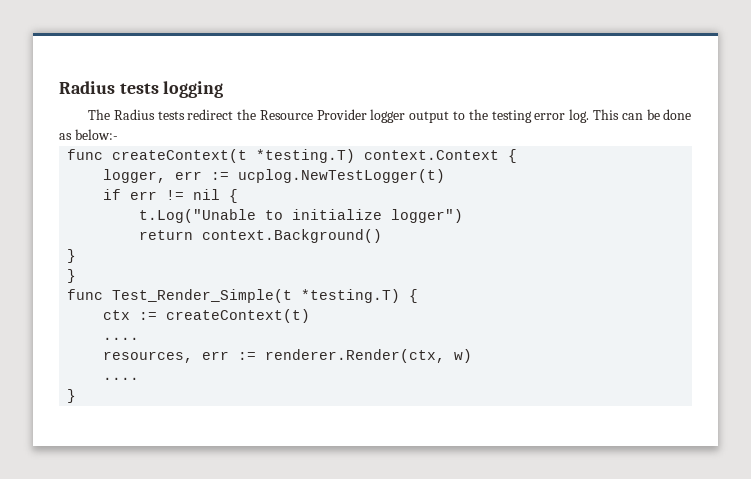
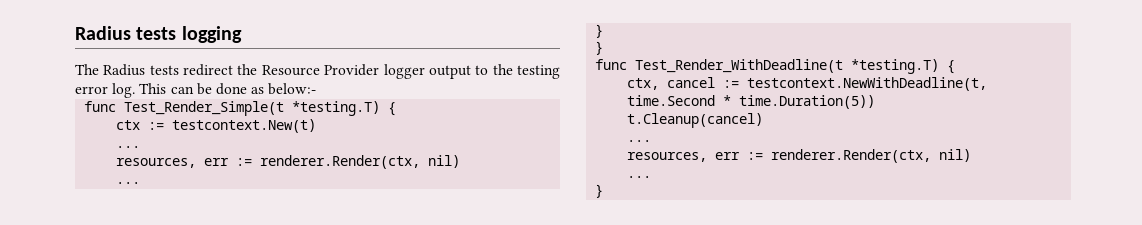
[112,149,518,163] [103,169,446,183] [103,189,239,203] [139,209,464,223] [139,229,383,243] createContext(t *testing.T) context.Context { // logger, err := ucplog.NewTestLogger(t) // if err != nil { // t.Log("Unable to initialize logger") // return context.Background() -> [124,101,397,116] [116,119,317,133] [116,146,141,148] [116,155,461,169] [116,182,141,184] Test_Render_Simple(t *testing.T) { // ctx := testcontext.New(t) // ... // resources, err := renderer.Render(ctx, nil) // ...
[112,289,419,303] [103,309,311,323] [103,337,140,340] [103,349,473,363] [103,377,140,380] Test_Render_Simple(t *testing.T) { // ctx := createContext(t) // .... // resources, err := renderer.Render(ctx, w) // .... -> [635,59,956,74] [627,77,988,91] [627,95,876,109] [627,113,764,128] [627,140,652,142] [627,149,972,163] [627,176,652,178] Test_Render_WithDeadline(t *testing.T) { // ctx, cancel := testcontext.NewWithDeadline(t, time.Second * time.Duration(5)) // t.Cleanup(cancel) // ... // resources, err := renderer.Render(ctx, nil) // ...

